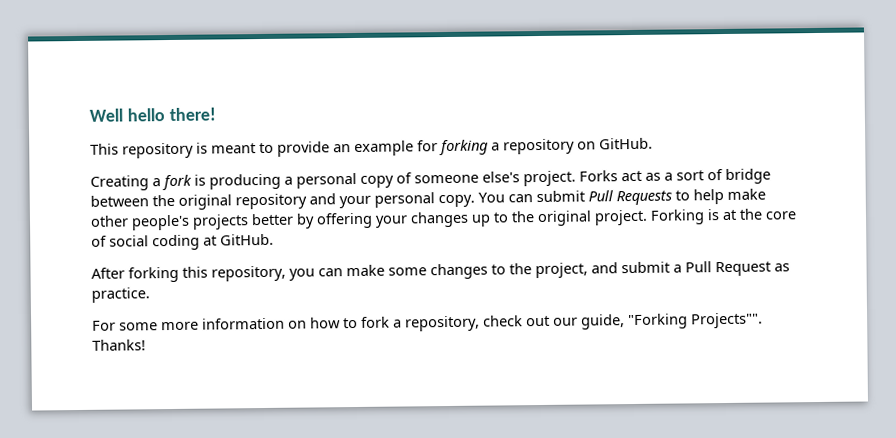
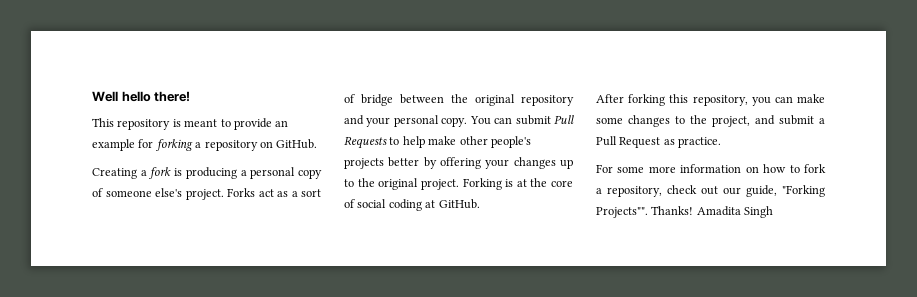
(146, 345) none -> [696,206,774,218] Amadita Singh

